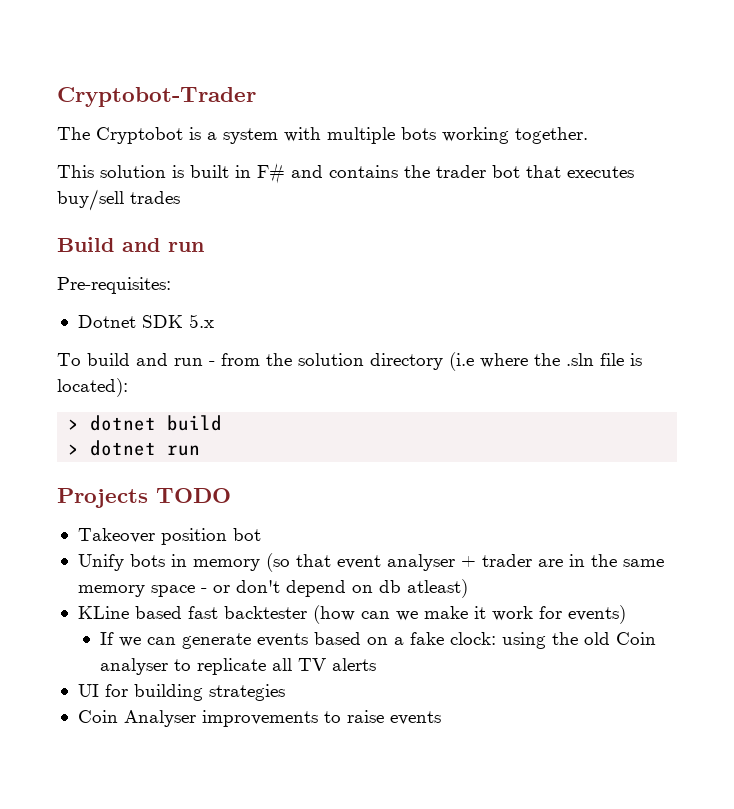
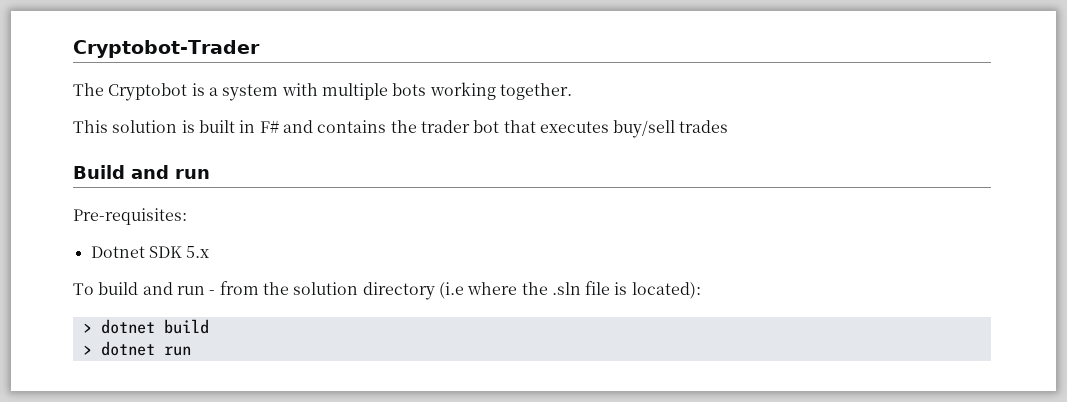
[57,488,231,508] [77,528,261,545] [77,553,664,572] [77,579,468,598] [77,605,626,624] [100,632,657,649] [100,658,377,675] [77,684,285,701] [77,710,441,727] // Projects TODO // Takeover position bot // Unify bots in memory (so that event analyser + trader are in the same memory space - or don't depend on db atleast) // KLine based fast backtester (how can we make it work for events) // If we can generate events based on a fake clock: using the old Coin analyser to replicate all TV alerts // UI for building strategies // Coin Analyser improvements to raise events -> (191, 351) none

